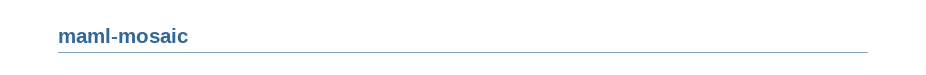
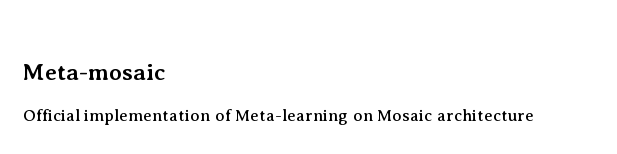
[58,28,188,43] maml-mosaic -> [23,64,165,80] [23,109,534,125] Meta-mosaic // Official implementation of Meta-learning on Mosaic architecture

